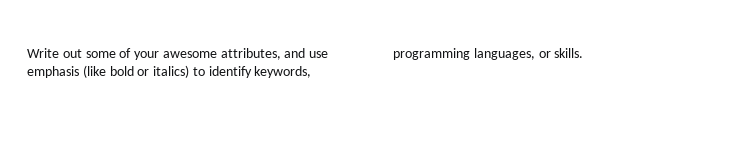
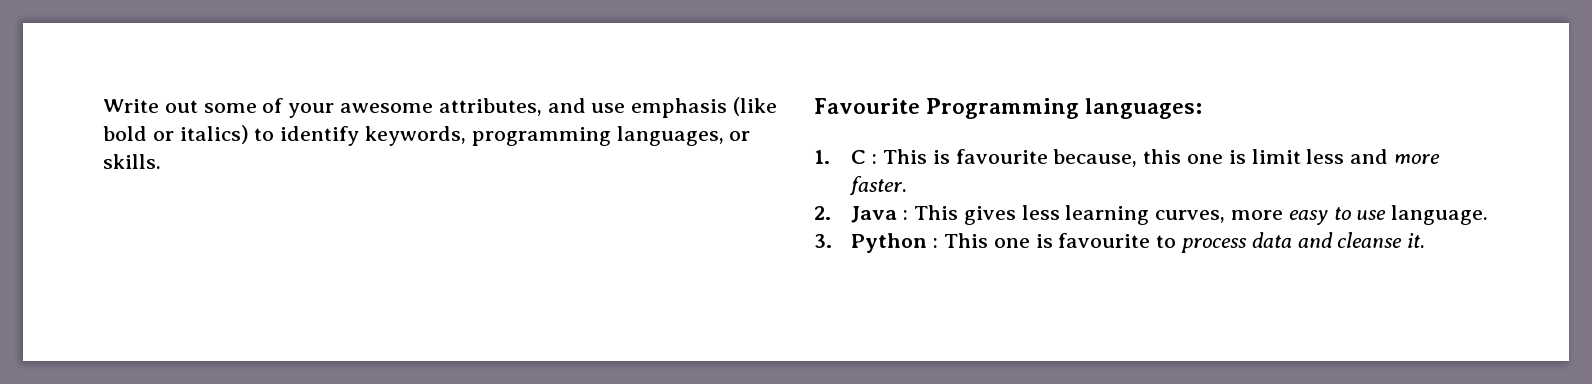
(584, 53) none -> [814,98,1203,119] [814,149,1441,167] [850,176,908,196] [814,205,1489,225] [814,232,1426,253] // Favourite Programming languages: // 1. C : This is favourite because, this one is limit less and more faster. // 2. Java : This gives less learning curves, more easy to use language. // 3. Python : This one is favourite to process data and cleanse it.

